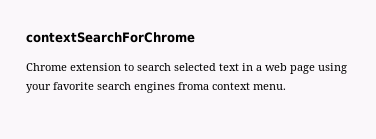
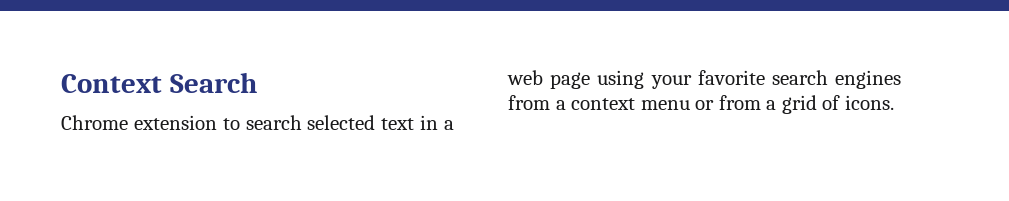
[26,32,195,43] contextSearchForChrome -> [61,72,257,93] Context Search
[178,82,286,90] froma context menu. -> [508,95,894,114] from a context menu or from a grid of icons.

